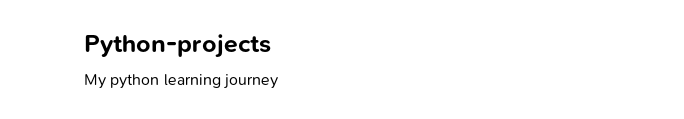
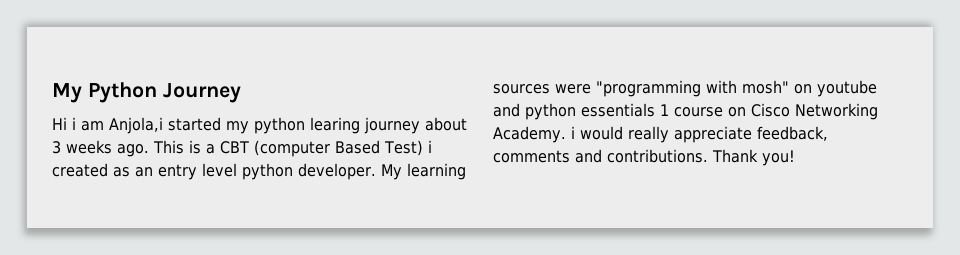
[84,34,271,58] [84,74,278,89] Python-projects // My python learning journey -> [52,82,241,103] [52,117,467,134] [52,140,432,157] [52,163,466,180] [493,80,877,97] [493,103,878,120] [493,126,828,143] [493,149,795,166] My Python Journey // Hi i am Anjola,i started my python learing journey about 3 weeks ago. This is a CBT (computer Based Test) i created as an entry level python developer. My learning sources were "programming with mosh" on youtube and python essentials 1 course on Cisco Networking Academy. i would really appreciate feedback, comments and contributions. Thank you!

